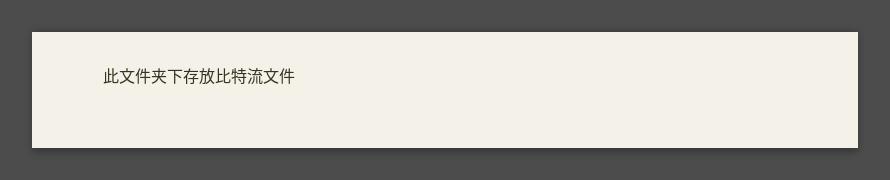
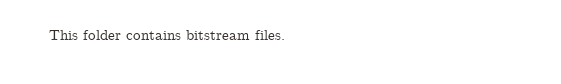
[103,68,295,85] 此文件夹下存放比特流文件 -> [49,30,285,40] This folder contains bitstream files.

